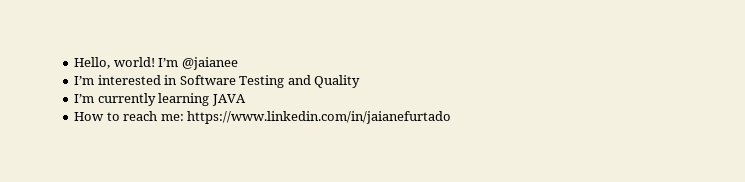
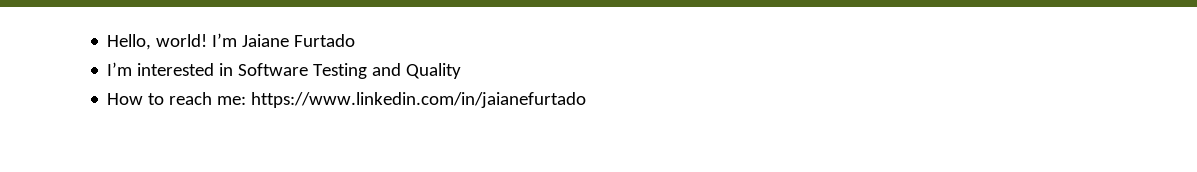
[181,57,238,70] @jaianee -> [242,34,356,47] Jaiane Furtado
[74,93,246,106] // I’m currently learning JAVA -> (462, 71) none

